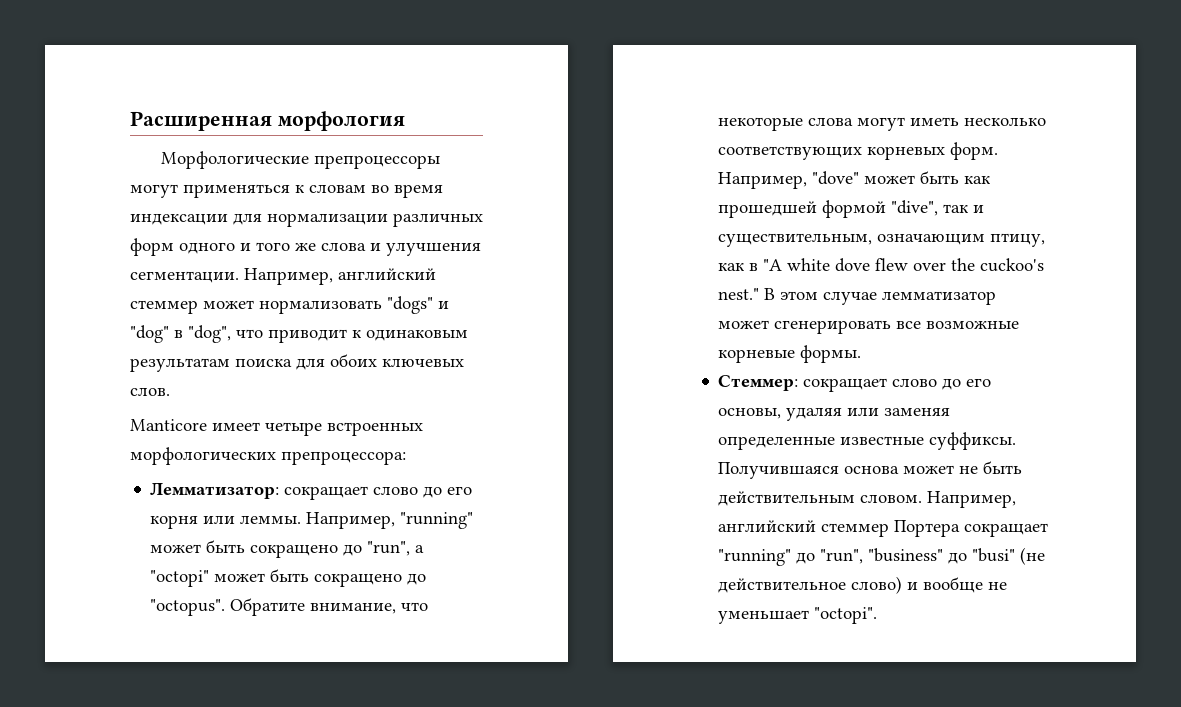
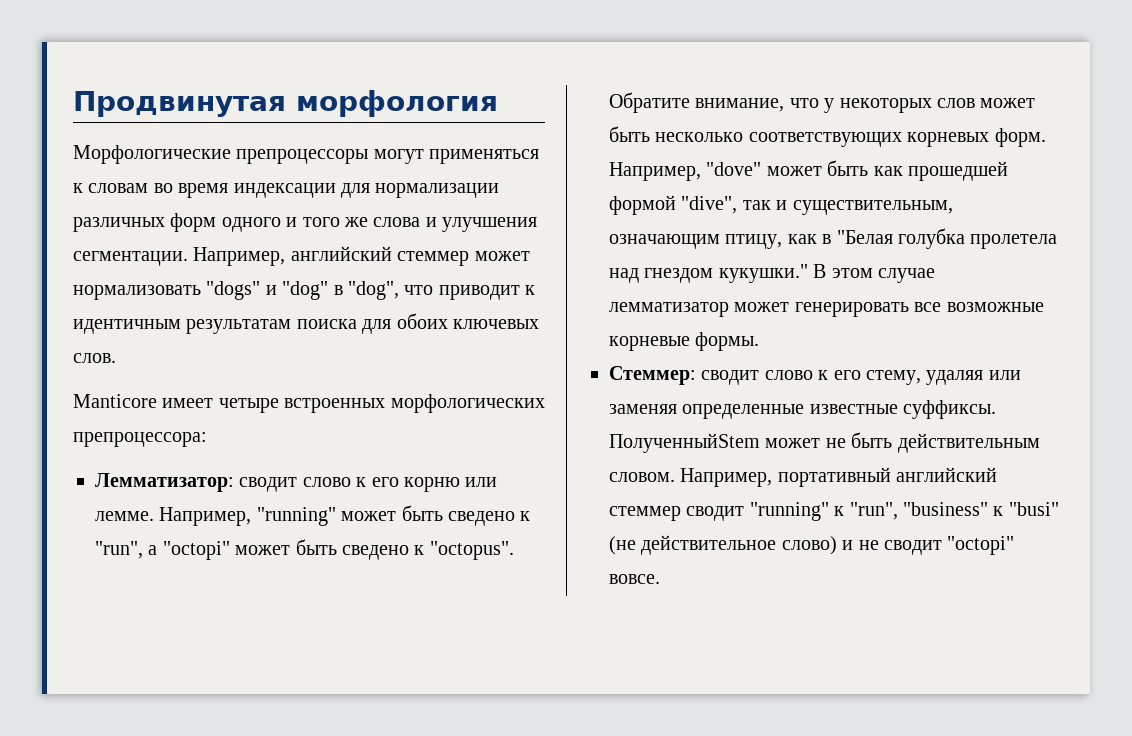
[130,111,272,131] Расширенная -> [73,91,286,117] Продвинутая
[366,329,468,341] одинаковым -> [73,319,181,334] идентичным
[284,486,473,500] [150,515,302,529] сокращает слово до его корня или леммы. -> [239,477,498,492] [95,511,154,521] сводит слово к его корню или лемме.
[250,544,363,558] сокращено до -> [447,511,531,526] сведено к
[314,573,427,587] сокращено до -> [342,545,425,560] сведено к
[718,117,960,131] некоторые слова могут иметь -> [824,98,1036,113] [609,126,650,142] у некоторых слов может быть
[763,258,1045,272] [718,288,760,300] "A white dove flew over the cuckoo's nest." -> [836,228,1058,249] [609,264,808,283] "Белая голубка пролетела над гнездом кукушки."
[774,320,892,334] сгенерировать -> [794,302,909,317] генерировать
[803,378,992,392] [718,408,782,419] сокращает слово до его основы, -> [701,370,921,385] сводит слово к его стему,
[718,462,900,479] Получившаяся основа -> [609,433,760,453] ПолученныйStem
[718,520,1049,537] [718,549,816,566] английский стеммер Портера сокращает "running" до -> [777,467,998,487] [609,502,845,521] портативный английский стеммер сводит "running" к
[948,552,968,564] до -> [993,506,1004,516] к
[923,577,1008,593] [718,607,878,624] вообще не уменьшает "octopi". -> [858,536,1015,555] [609,574,660,584] не сводит "octopi" вовсе.

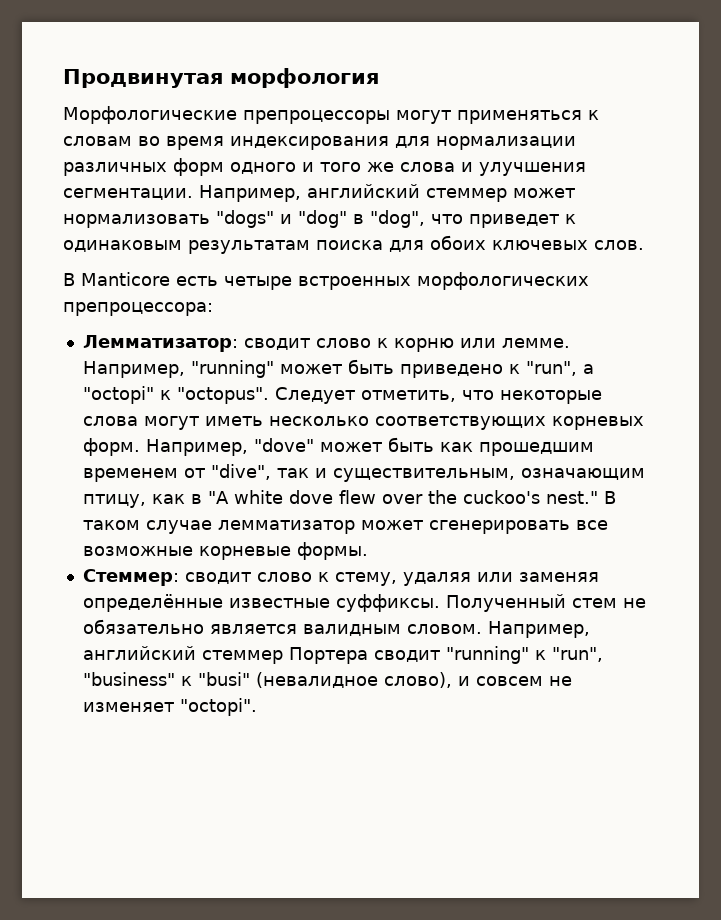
[233,183,336,198] индексации -> [230,136,389,150] индексирования
[438,285,536,300] [73,319,181,334] приводит к идентичным -> [469,214,576,228] [63,240,182,252] приведет к одинаковым
[73,394,214,408] Manticore имеет -> [63,272,218,286] В Manticore есть
[371,477,399,487] его -> (388, 343) none
[447,511,515,526] сведено -> [399,364,503,378] приведено
[235,539,514,560] [609,92,1036,113] [609,126,650,142] может быть сведено к "octopus". Обратите внимание, что у некоторых слов может быть -> [159,387,602,404] [82,416,263,430] к "octopus". Следует отметить, что некоторые слова могут иметь
[908,161,1008,181] [609,195,676,215] прошедшей формой -> [478,442,594,456] [82,468,205,482] прошедшим временем от
[836,228,1058,249] [609,264,873,283] "Белая голубка пролетела над гнездом кукушки." В этом -> [207,490,616,504] [82,520,140,530] "A white dove flew over the cuckoo's nest." В таком
[794,302,909,317] генерировать -> [428,520,570,534] сгенерировать
[833,370,861,380] его -> (329, 577) none
[682,404,805,419] определенные -> [82,594,223,612] определённые
[609,432,1040,453] ПолученныйStem может не быть действительным -> [445,594,646,612] [82,619,401,636] Полученный стем не обязательно является валидным
[777,467,998,487] [609,506,681,521] портативный английский стеммер -> [82,646,368,664] английский стеммер Портера
[609,535,1015,555] [609,574,660,584] (не действительное слово) и не сводит "octopi" вовсе. -> [255,672,572,688] [82,698,257,716] (невалидное слово), и совсем не изменяет "octopi".

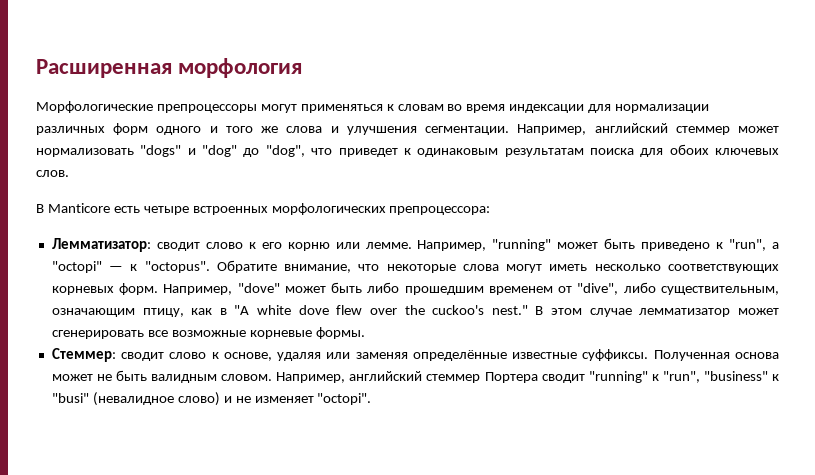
[63,69,223,88] Продвинутая -> [36,59,172,78] Расширенная
[230,136,389,150] индексирования -> [509,104,585,113] индексации
[353,214,364,224] в -> [243,148,260,157] до
(388, 343) none -> [261,242,282,249] его
(154, 395) none -> [109,266,124,271] —
[274,387,456,404] Следует отметить, -> [216,260,352,273] Обратите внимание,
[439,442,473,452] как -> [367,282,400,293] либо
[276,468,327,478] так и -> [623,282,656,293] либо
[82,520,140,530] таком -> [551,308,583,315] этом
[334,572,397,586] стему, -> [223,352,272,361] основе,
[445,594,646,612] [82,619,297,634] Полученный стем не обязательно является -> [653,350,779,361] [51,370,148,381] Полученная основа может не быть
[383,672,543,688] слово), и совсем -> [177,392,232,406] слово) и

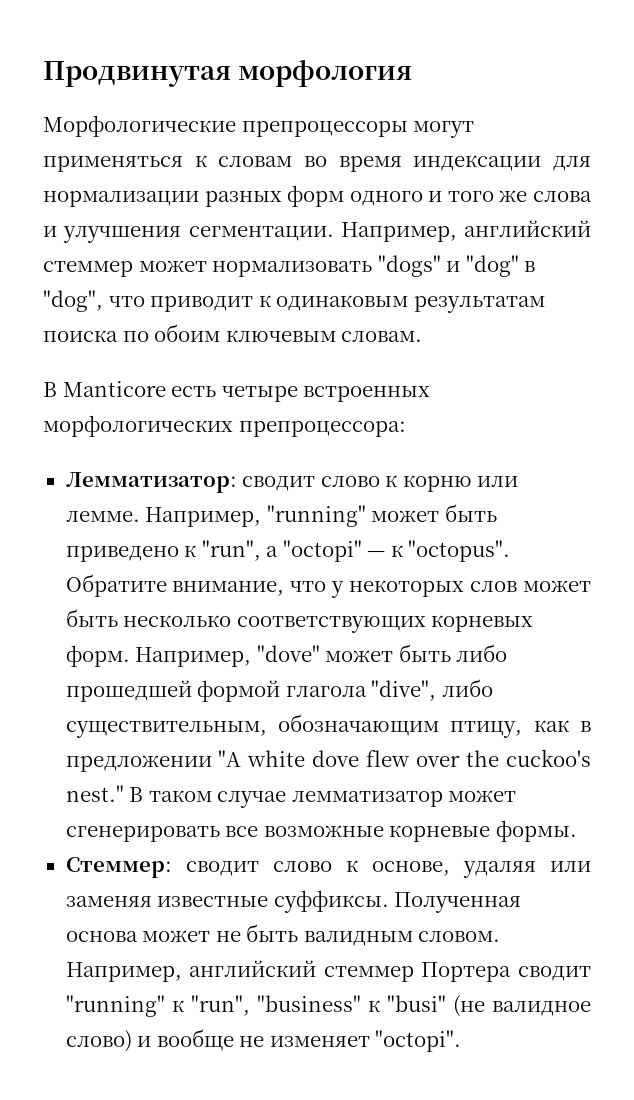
[36,59,172,78] Расширенная -> [43,61,231,87] Продвинутая
[36,126,105,135] различных -> [204,191,282,207] разных
[243,148,260,157] до -> [524,261,536,272] в
[338,148,398,157] приведет -> [150,296,254,312] приводит
[640,144,779,157] [36,170,69,177] для обоих ключевых слов. -> [122,324,423,342] по обоим ключевым словам.
[261,242,282,249] его -> (398, 481) none
[386,264,588,273] некоторые слова могут иметь -> [331,580,592,598] [65,609,118,627] у некоторых слов может быть
[404,286,573,295] прошедшим временем от -> [65,680,367,702] прошедшей формой глагола
[51,308,135,317] означающим -> [277,714,439,736] обозначающим
(227, 311) none -> [65,755,212,772] предложении
[551,308,583,315] этом -> [148,790,212,802] таком
[412,350,507,361] определённые -> (152, 901) none
[92,392,174,406] (невалидное -> [452,995,592,1017] (не валидное
(232, 399) none -> [156,1029,234,1051] вообще

